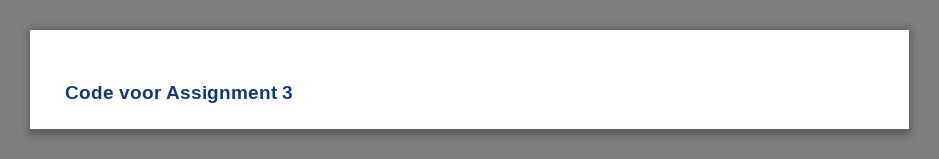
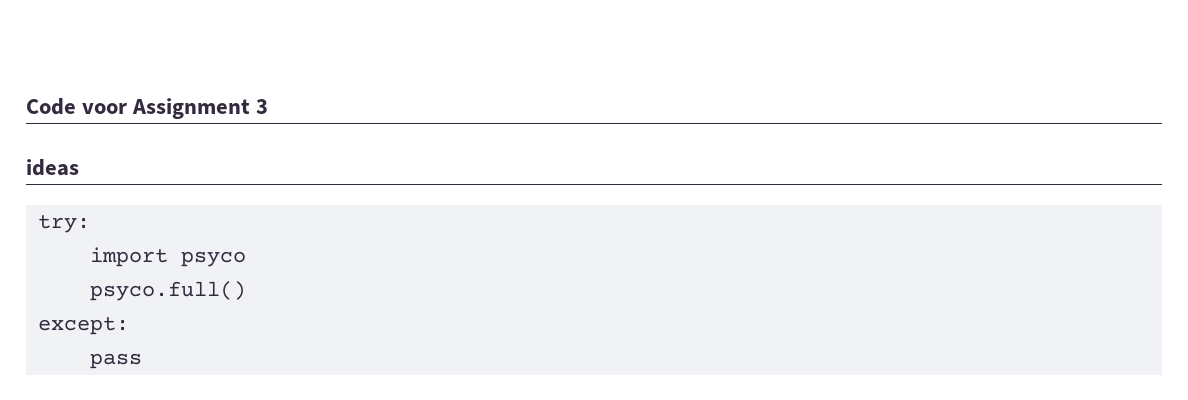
(294, 92) none -> [26,159,79,176] [37,215,90,233] [89,247,246,267] [89,281,246,301] [37,317,129,335] [89,353,142,369] // ideas // try: // import psyco // psyco.full() // except: // pass

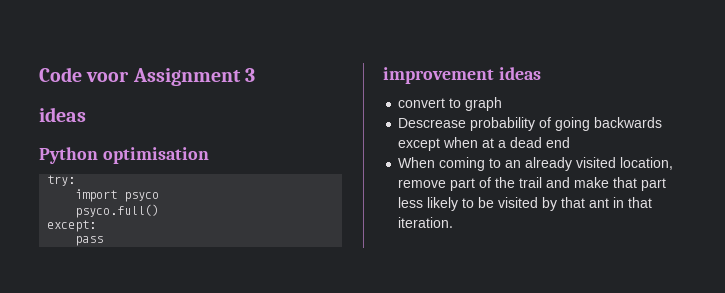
(79, 167) none -> [39,147,209,164] // Python optimisation
(142, 361) none -> [383,67,541,84] [398,97,503,111] [398,117,663,131] [398,137,571,151] [398,157,674,171] [398,177,667,191] [398,197,653,211] [398,217,454,228] // improvement ideas // convert to graph // Descrease probability of going backwards except when at a dead end // When coming to an already visited location, remove part of the trail and make that part less likely to be visited by that ant in that iteration.

